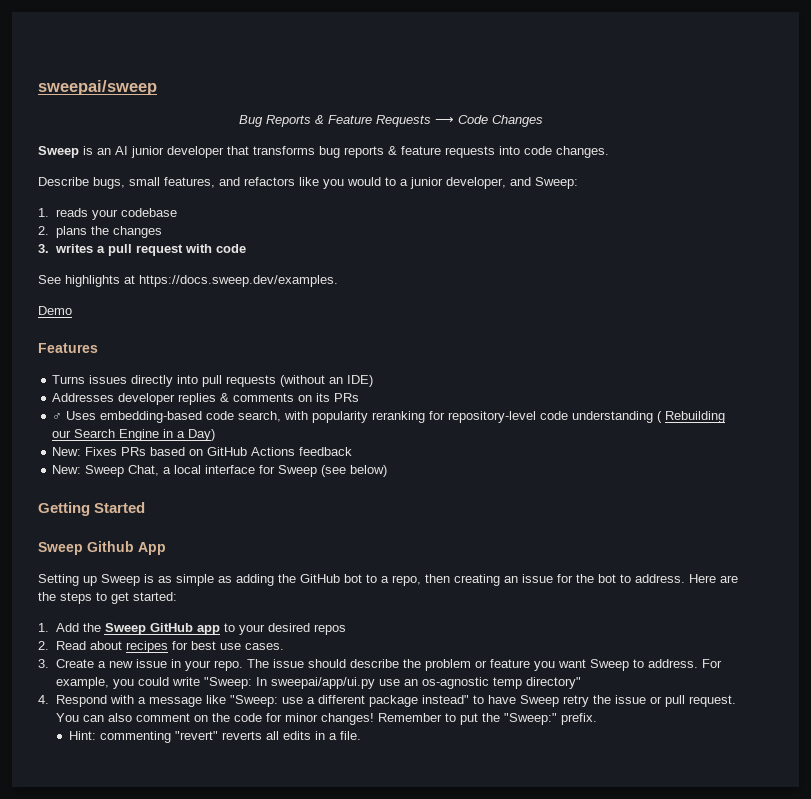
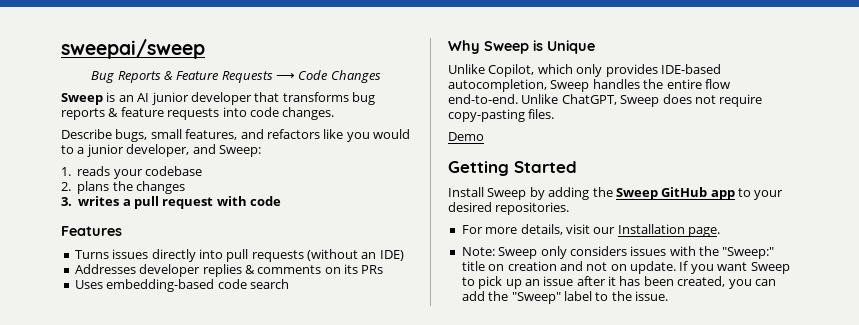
[38,275,338,287] [38,306,72,315] // See highlights at https://docs.sweep.dev/examples. // Demo -> (282, 201) none
[52,413,63,420] ♂ -> (384, 269) none
[238,411,726,423] [52,429,216,441] [52,447,353,456] [52,465,388,477] [38,502,146,516] [38,541,166,555] [38,574,738,586] [38,592,177,604] [38,623,79,632] search, with popularity reranking for repository-level code understanding ( Rebuilding our Search Engine in a Day) // New: Fixes PRs based on GitHub Actions feedback // New: Sweep Chat, a local interface for Sweep (see below) // Getting Started // Sweep Github App // Setting up Sweep is as simple as adding the GitHub bot to a repo, then creating an issue for the bot to address. Here are the steps to get started: // 1. Add -> [249,279,289,289] [448,40,595,54] [448,64,721,77] [448,79,730,92] [448,94,763,107] [448,109,555,122] [448,132,484,141] [448,161,577,176] [448,187,590,200] search // Why Sweep is Unique // Unlike Copilot, which only provides IDE-based autocompletion, Sweep handles the entire flow end-to-end. Unlike ChatGPT, Sweep does not require copy-pasting files. // Demo // Getting Started // Install Sweep by adding
[313,624,346,635] [38,641,284,653] [38,659,722,671] [55,677,581,689] [38,695,736,707] [55,713,597,725] [69,731,362,743] repos // 2. Read about recipes for best use cases. // 3. Create a new issue in your repo. The issue should describe the problem or feature you want Sweep to address. For example, you could write "Sweep: In sweepai/app/ui.py use an os-agnostic temp directory" // 4. Respond with a message like "Sweep: use a different package instead" to have Sweep retry the issue or pull request. You can also comment on the code for minor changes! Remember to put the "Sweep:" prefix. // Hint: commenting "revert" reverts all edits in a file. -> [495,202,570,215] [461,224,720,237] [461,246,775,259] [461,261,790,274] [461,276,776,289] [461,291,668,304] repositories. // For more details, visit our Installation page. // Note: Sweep only considers issues with the "Sweep:" title on creation and not on update. If you want Sweep to pick up an issue after it has been created, you can add the "Sweep" label to the issue.

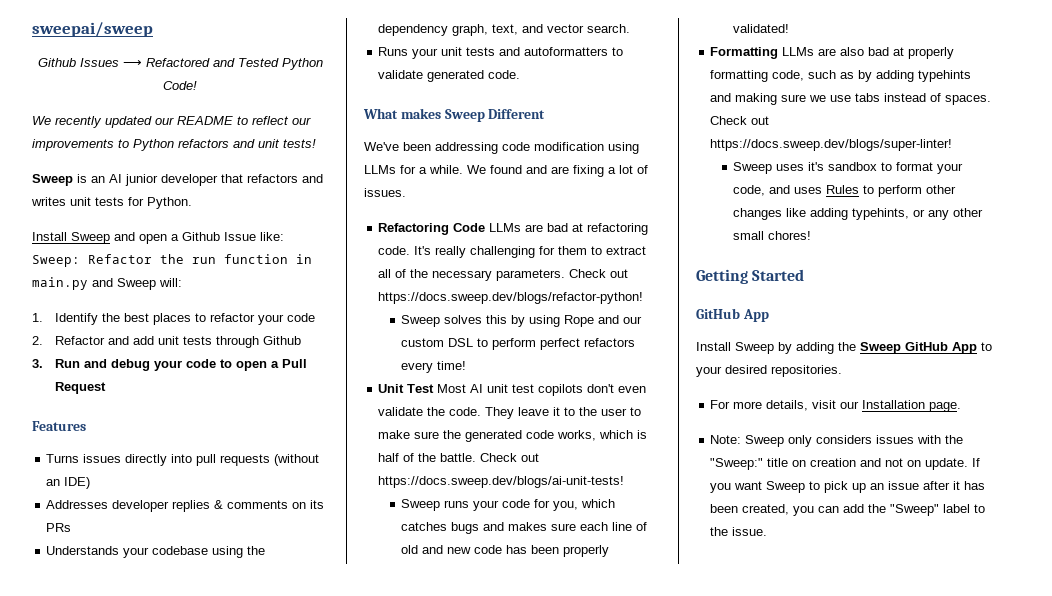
[91,70,381,83] Bug Reports & Feature Requests ⟶ Code Changes -> [37,58,323,70] [163,81,197,90] [32,116,311,128] [32,139,316,151] Github Issues ⟶ Refactored and Tested Python Code! // We recently updated our README to reflect our improvements to Python refactors and unit tests!
[282,92,375,105] [61,107,335,120] [61,129,410,142] [61,144,261,157] [61,166,203,179] [61,181,186,194] [61,196,282,209] transforms bug reports & feature requests into code changes. // Describe bugs, small features, and refactors like you would to a junior developer, and Sweep: // 1. reads your codebase // 2. plans the changes // 3. writes a pull request with code -> [247,174,323,183] [31,197,192,209] [32,232,284,244] [32,254,312,267] [32,277,182,290] [32,313,316,325] [32,336,302,348] [32,359,308,371] [55,382,107,394] refactors and writes unit tests for Python. // Install Sweep and open a Github Issue like: Sweep: Refactor the run function in main.py and Sweep will: // 1. Identify the best places to refactor your code // 2. Refactor and add unit tests through Github // 3. Run and debug your code to open a Pull Request
[74,279,289,292] [448,40,595,54] [448,64,721,77] [448,79,730,92] [448,94,763,107] [448,109,555,122] [448,132,484,141] Uses embedding-based code search // Why Sweep is Unique // Unlike Copilot, which only provides IDE-based autocompletion, Sweep handles the entire flow end-to-end. Unlike ChatGPT, Sweep does not require copy-pasting files. // Demo -> [46,546,266,558] [378,24,631,36] [378,47,624,59] [378,70,521,82] [363,108,546,122] [364,142,639,154] [364,165,648,177] [364,188,406,197] [378,223,649,235] [378,246,647,258] [378,269,629,281] [378,292,644,304] [401,315,643,327] [401,338,636,350] [401,361,467,373] [378,384,647,396] [378,407,642,419] [378,430,648,442] [378,453,540,462] [378,476,625,488] [401,499,616,511] [401,522,648,534] [401,545,610,557] [733,24,790,33] [710,47,955,59] [710,70,972,82] [710,93,992,105] [710,116,770,125] [710,139,953,151] [733,162,964,174] [733,185,957,197] [733,208,984,220] [733,231,812,240] Understands your codebase using the dependency graph, text, and vector search. // Runs your unit tests and autoformatters to validate generated code. // What makes Sweep Different // We've been addressing code modification using LLMs for a while. We found and are fixing a lot of issues. // Refactoring Code LLMs are bad at refactoring code. It's really challenging for them to extract all of the necessary parameters. Check out https://docs.sweep.dev/blogs/refactor-python! // Sweep solves this by using Rope and our custom DSL to perform perfect refactors every time! // Unit Test Most AI unit test copilots don't even validate the code. They leave it to the user to make sure the generated code works, which is half of the battle. Check out https://docs.sweep.dev/blogs/ai-unit-tests! // Sweep runs your code for you, which catches bugs and makes sure each line of old and new code has been properly validated! // Formatting LLMs are also bad at properly formatting code, such as by adding typehints and making sure we use tabs instead of spaces. Check out https://docs.sweep.dev/blogs/super-linter! // Sweep uses it's sandbox to format your code, and uses Rules to perform other changes like adding typehints, or any other small chores!
(577, 167) none -> [696,308,769,322] // GitHub App
[710,190,735,200] app -> [952,342,977,354] App

